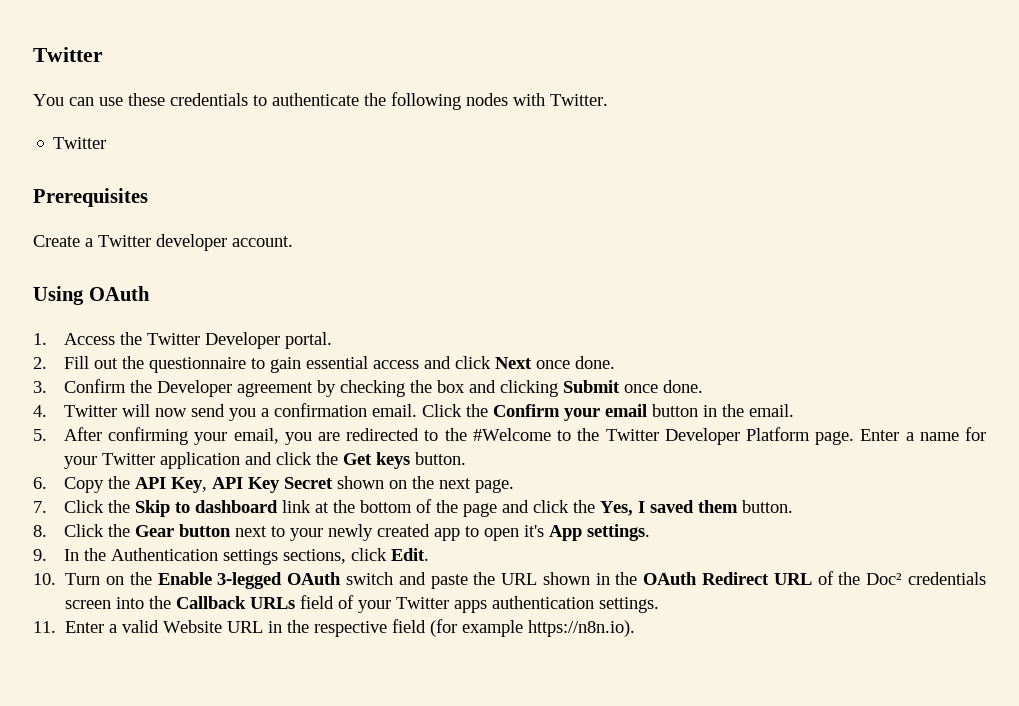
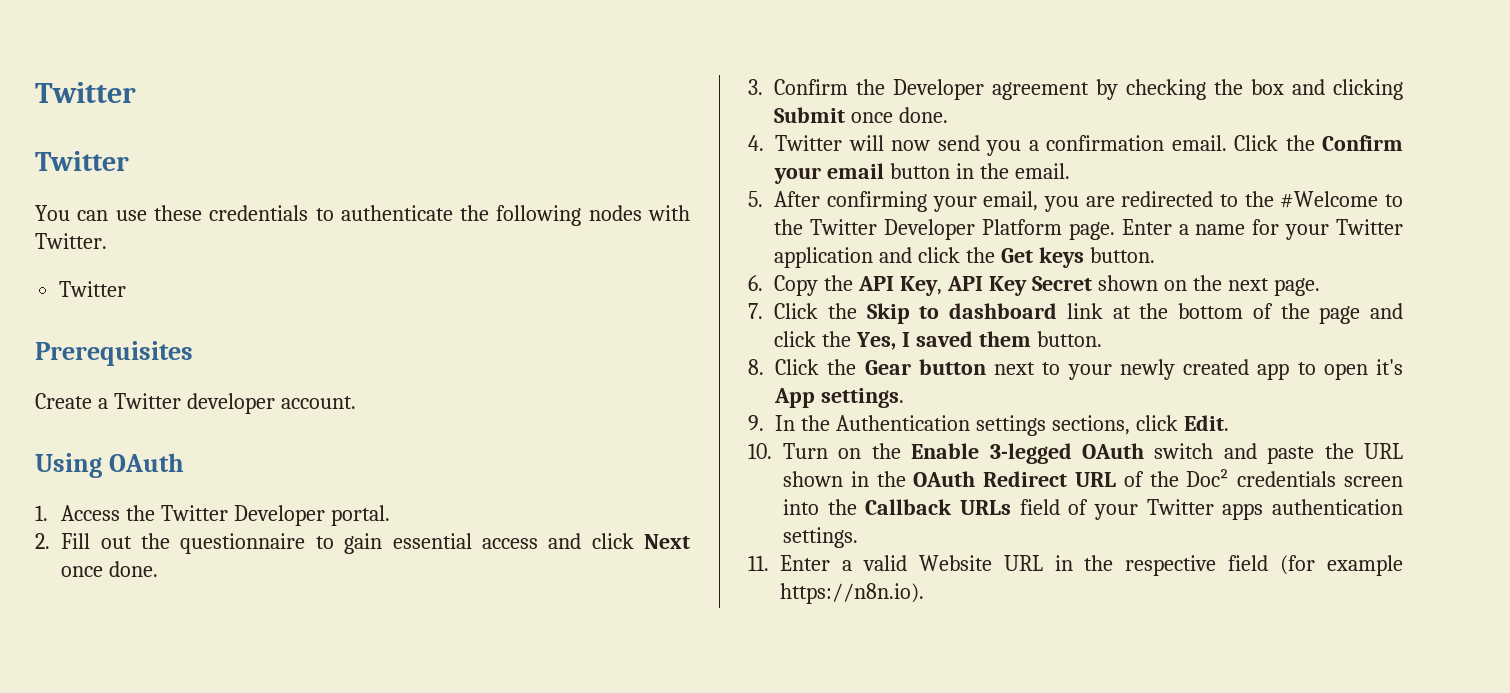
[33,47,103,62] Twitter -> [35,82,136,103] [35,151,129,171] Twitter // Twitter

